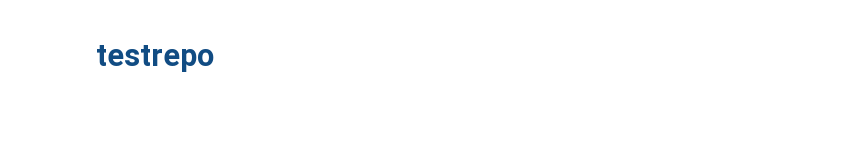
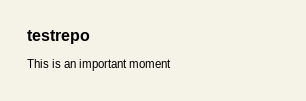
(214, 58) none -> [27,59,172,71] // This is an important moment

